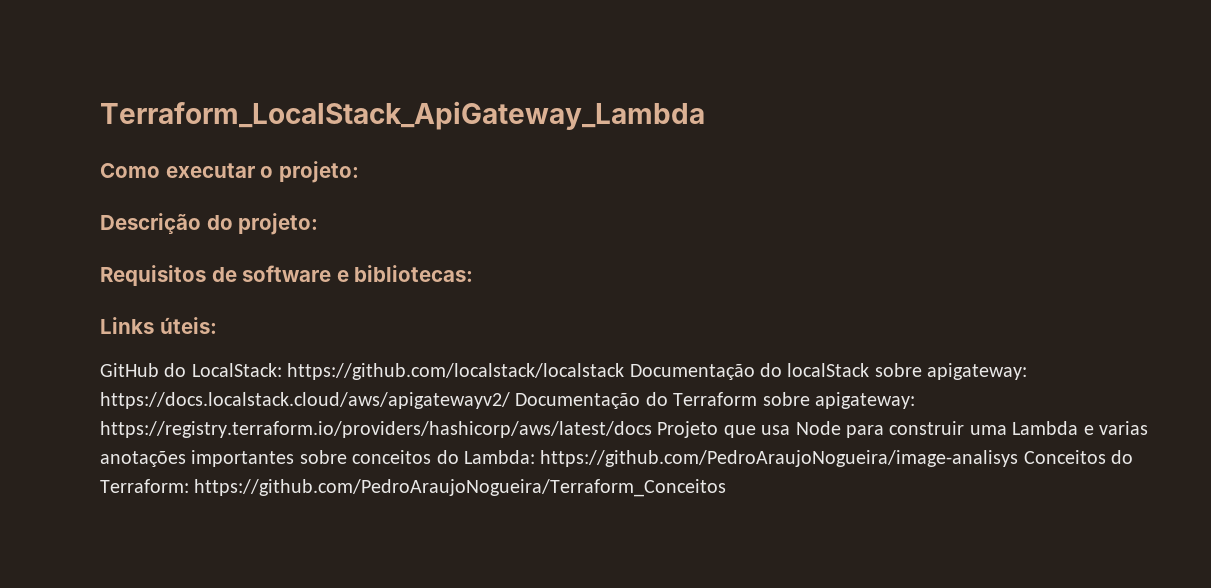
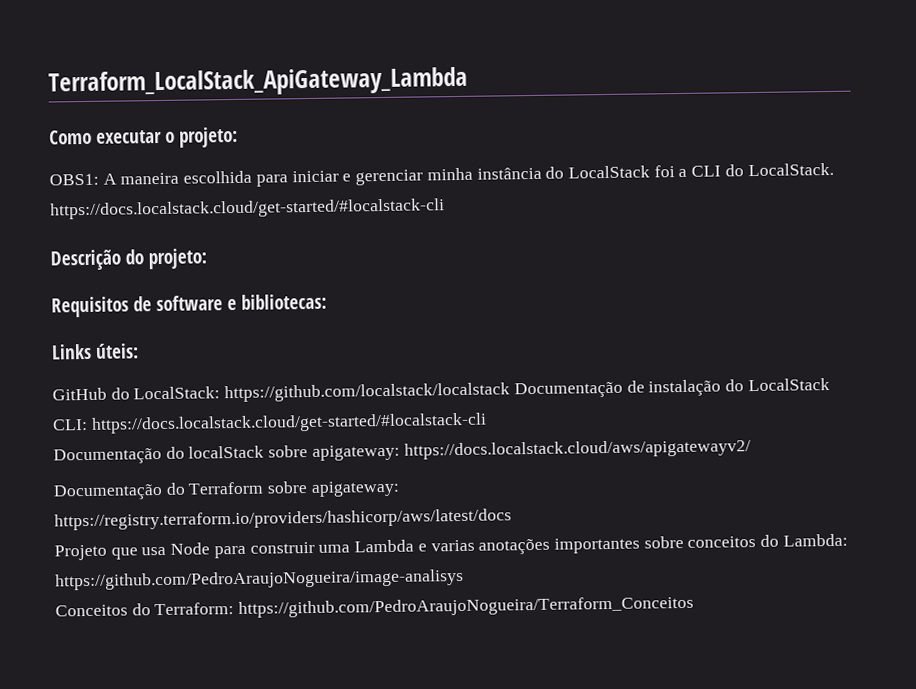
(359, 172) none -> [49,162,834,187] [50,198,445,220] // OBS1: A maneira escolhida para iniciar e gerenciar minha instância do LocalStack foi a CLI do LocalStack. https://docs.localstack.cloud/get-started/#localstack-cli
(755, 372) none -> [626,378,830,397] [52,412,487,434] [53,447,162,465] de instalação do LocalStack CLI: https://docs.localstack.cloud/get-started/#localstack-cli // Documentação
(510, 400) none -> (751, 449) //
(652, 429) none -> (512, 519) //
(1019, 458) none -> (464, 579) //

